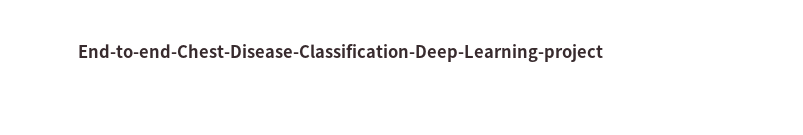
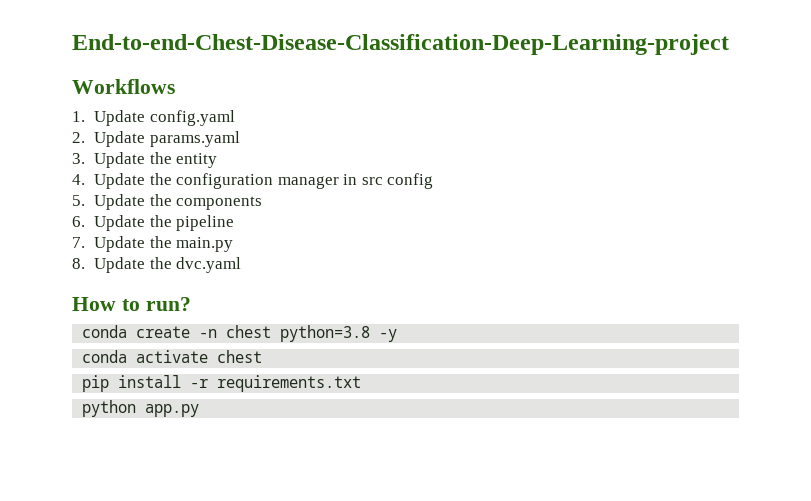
(603, 53) none -> [72,79,175,94] [72,110,235,126] [72,131,240,147] [72,152,218,168] [72,173,434,189] [72,194,263,210] [72,215,235,231] [72,236,234,252] [72,257,242,273] [72,297,191,311] [82,325,398,342] [82,350,263,363] [82,375,362,392] [82,400,200,417] // Workflows // 1. Update config.yaml // 2. Update params.yaml // 3. Update the entity // 4. Update the configuration manager in src config // 5. Update the components // 6. Update the pipeline // 7. Update the main.py // 8. Update the dvc.yaml // How to run? // conda create -n chest python=3.8 -y // conda activate chest // pip install -r requirements.txt // python app.py

